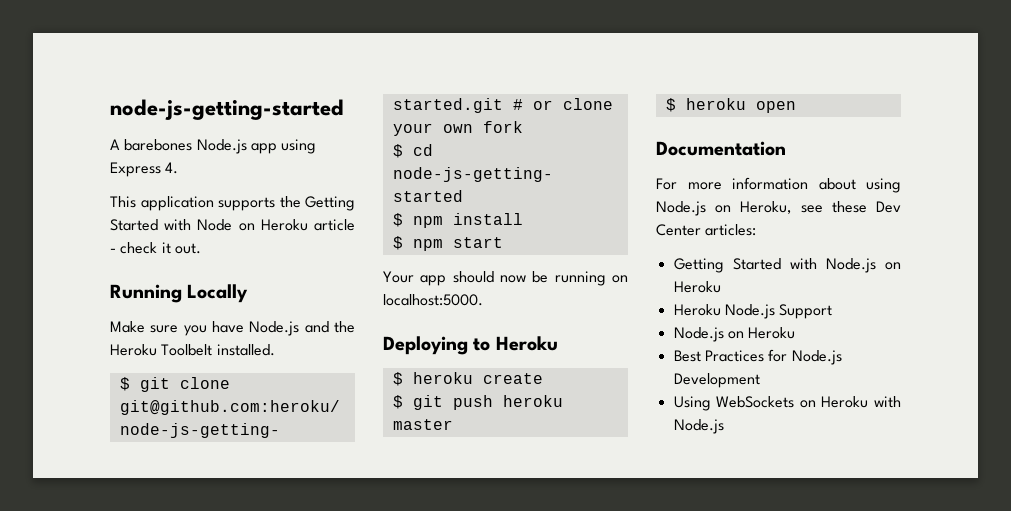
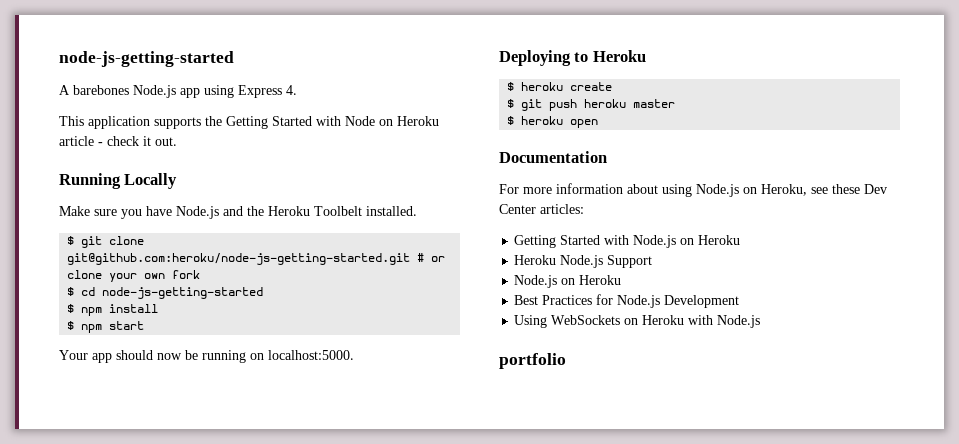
(724, 426) none -> [499,353,566,369] // portfolio

